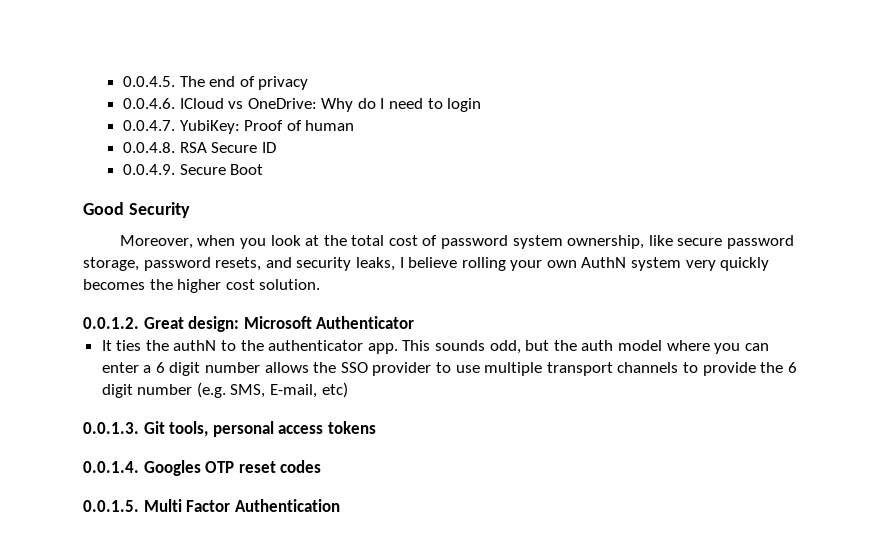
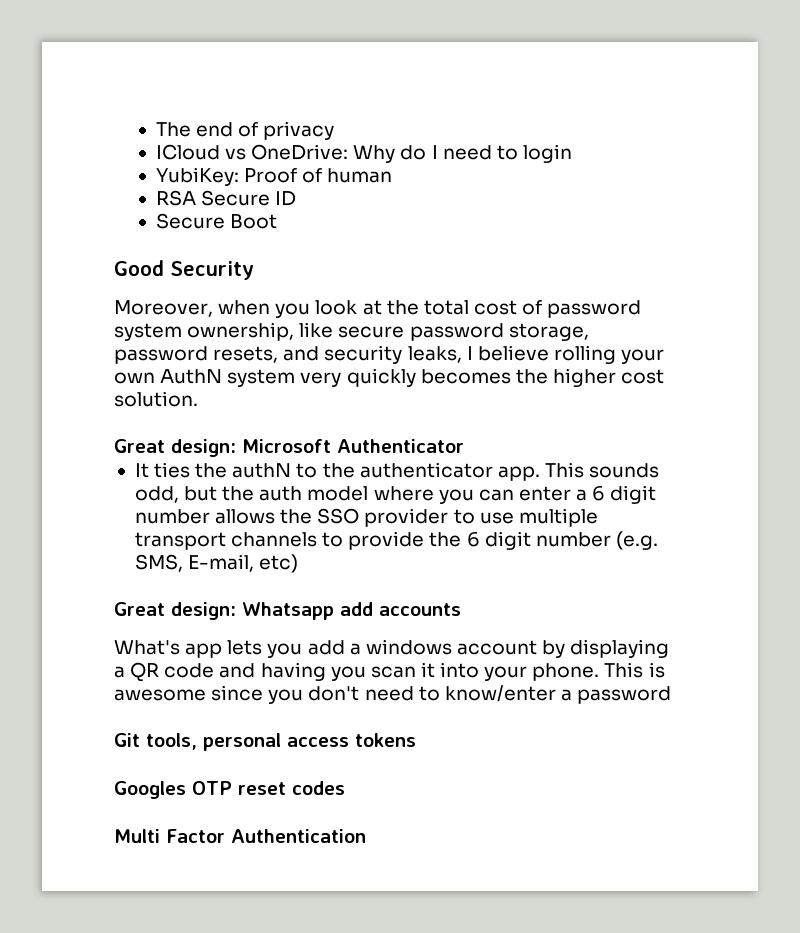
[122,76,175,87] 0.0.4.5. -> (155, 129) none
[122,98,175,109] 0.0.4.6. -> (335, 130) none
[122,120,175,131] 0.0.4.7. -> (572, 153) none
[122,142,175,153] 0.0.4.8. -> (393, 175) none
[122,164,175,175] 0.0.4.9. -> (297, 198) none
[83,317,139,329] 0.0.1.2. -> (198, 399) none
[83,422,139,434] 0.0.1.3. -> [114,602,461,620] [114,639,670,658] [114,662,665,682] [114,685,672,704] Great design: Whatsapp add accounts // What's app lets you add a windows account by displaying a QR code and having you scan it into your phone. This is awesome since you don't need to know/enter a password //
[83,461,139,473] 0.0.1.4. -> (416, 740) none
[83,500,139,512] 0.0.1.5. -> (345, 788) none

